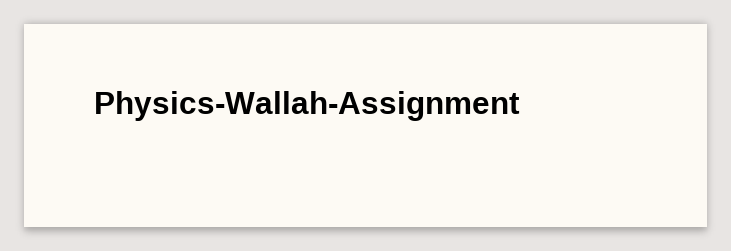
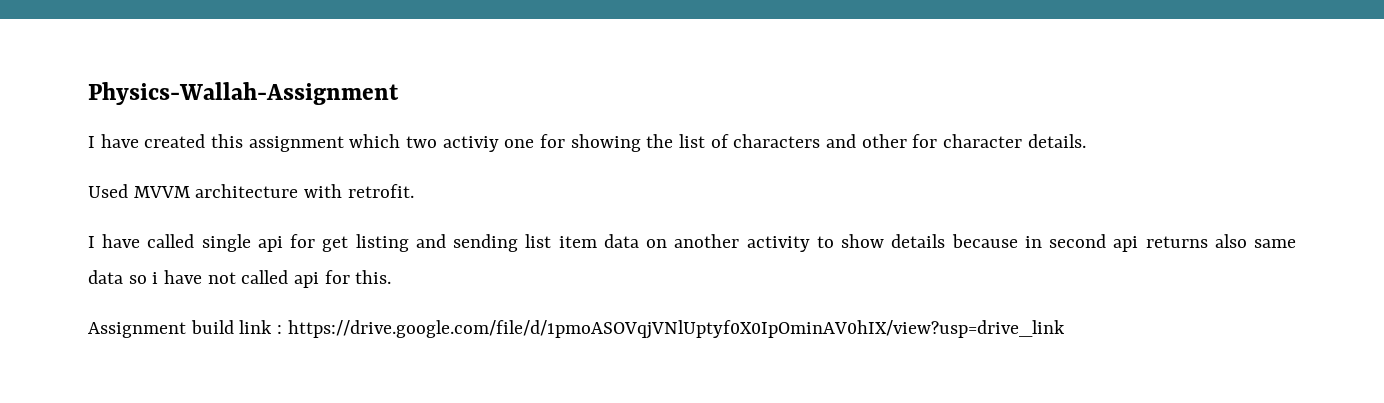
(520, 106) none -> [88,134,1086,152] [88,184,414,198] [88,234,1297,252] [88,270,392,288] [88,320,1065,339] // I have created this assignment which two activiy one for showing the list of characters and other for character details. // Used MVVM architecture with retrofit. // I have called single api for get listing and sending list item data on another activity to show details because in second api returns also same data so i have not called api for this. // Assignment build link : https://drive.google.com/file/d/1pmoASOVqjVNlUptyf0X0IpOminAV0hIX/view?usp=drive_link

